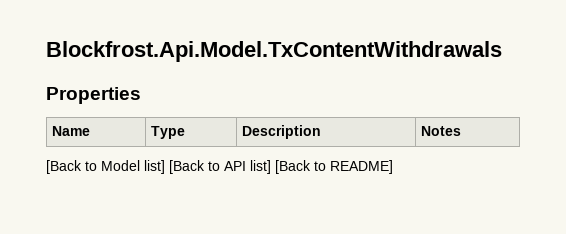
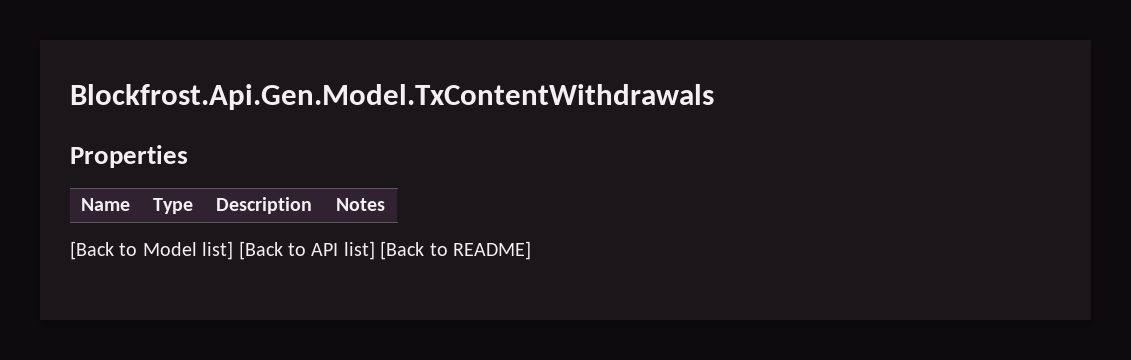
[46,41,502,62] Blockfrost.Api.Model.TxContentWithdrawals -> [70,84,714,110] Blockfrost.Api.Gen.Model.TxContentWithdrawals

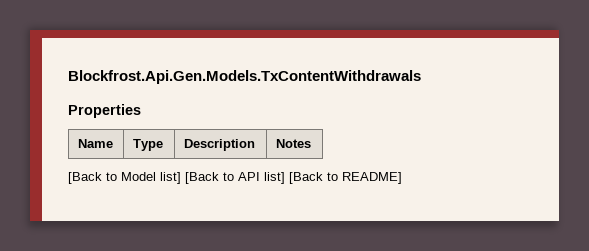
[70,84,714,110] Blockfrost.Api.Gen.Model.TxContentWithdrawals -> [68,70,421,84] Blockfrost.Api.Gen.Models.TxContentWithdrawals

